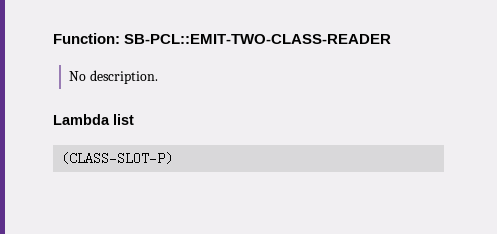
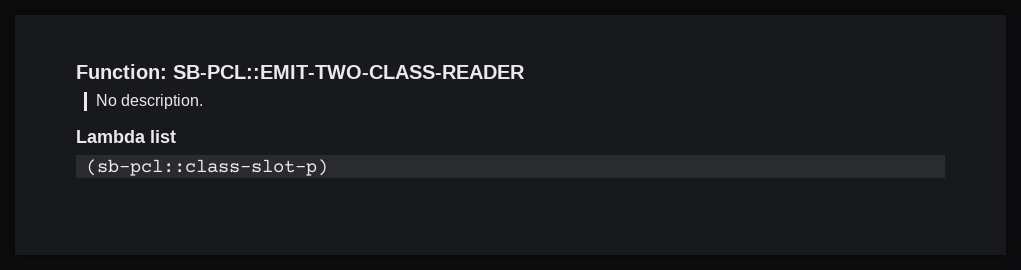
[61,152,174,165] (CLASS-SLOT-P) -> [85,159,328,176] (sb-pcl::class-slot-p)

